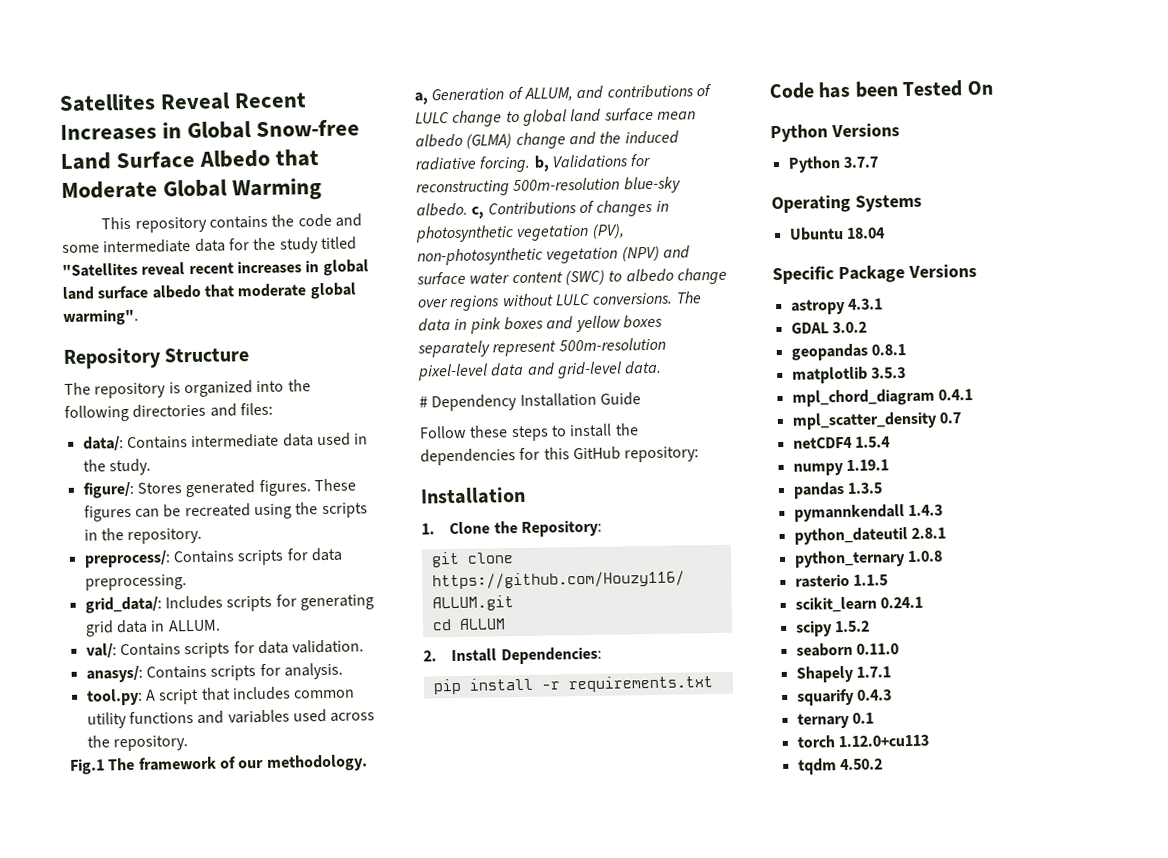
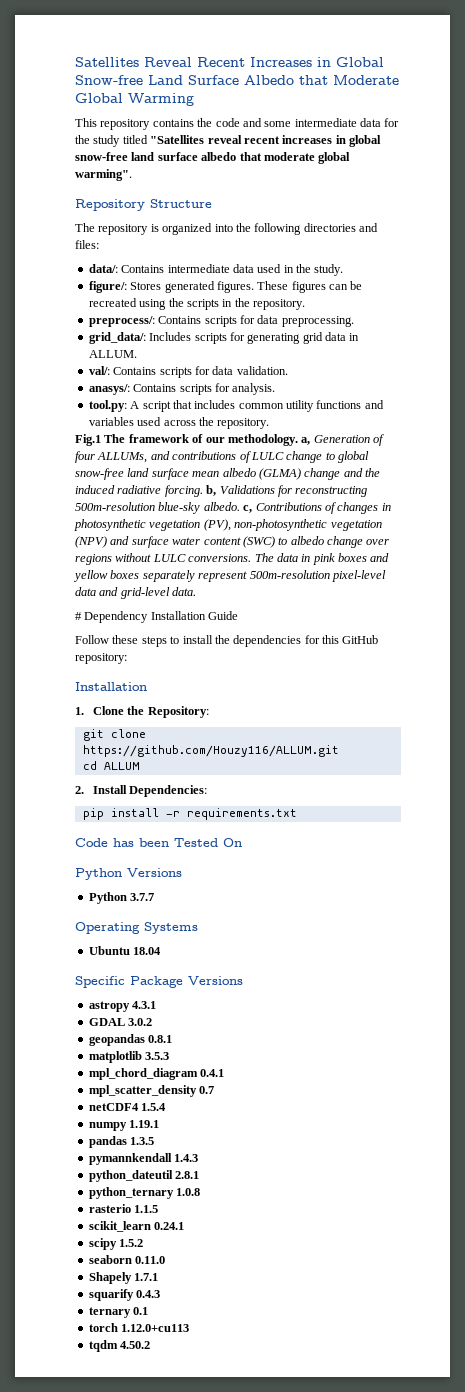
(369, 267) none -> [75,152,128,161] snow-free
[523,87,573,102] ALLUM, -> [75,451,148,463] four ALLUMs,
(567, 117) none -> [75,468,124,480] snow-free

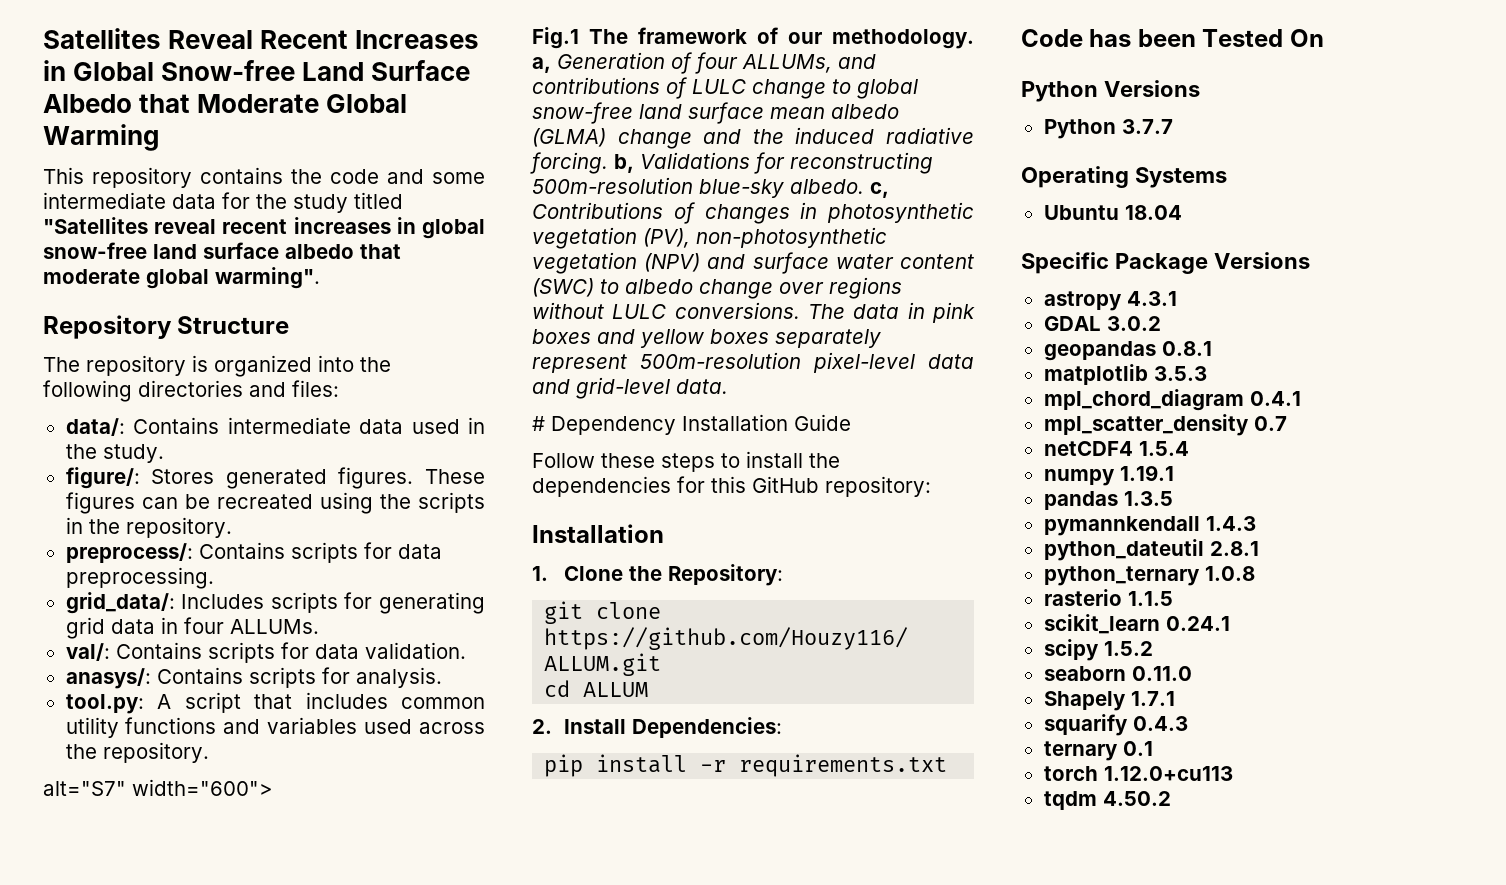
[88,350,137,358] ALLUM. -> [183,617,319,634] four ALLUMs.
(270, 423) none -> [43,779,273,796] // alt="S7" width="600">

